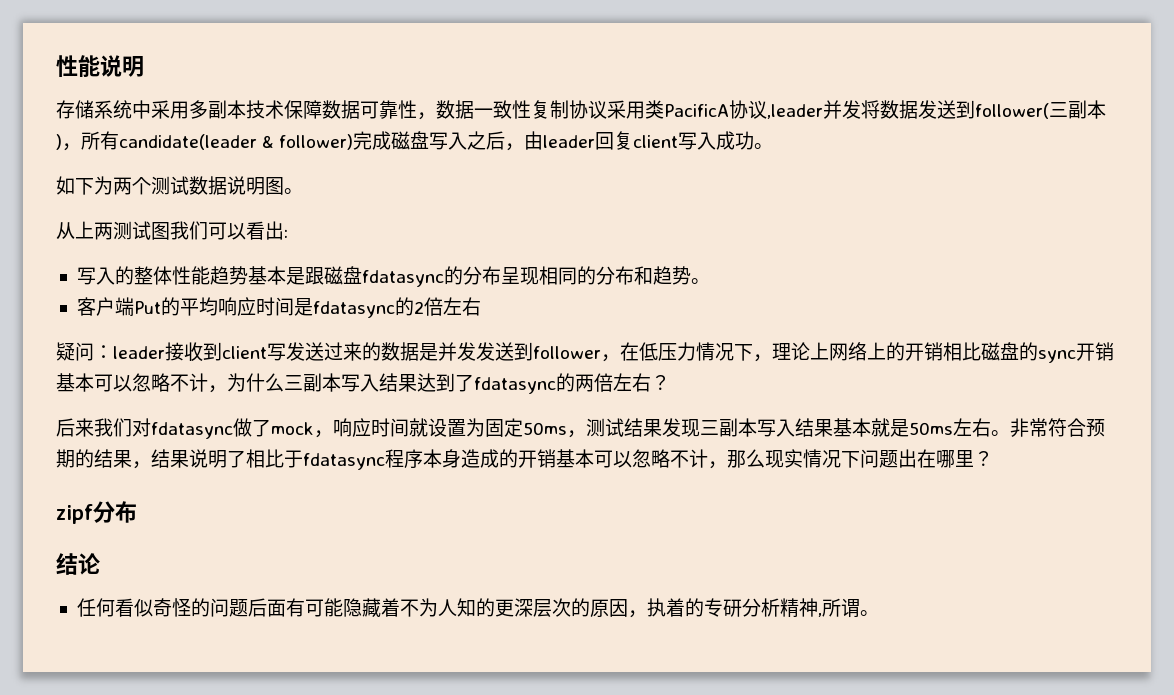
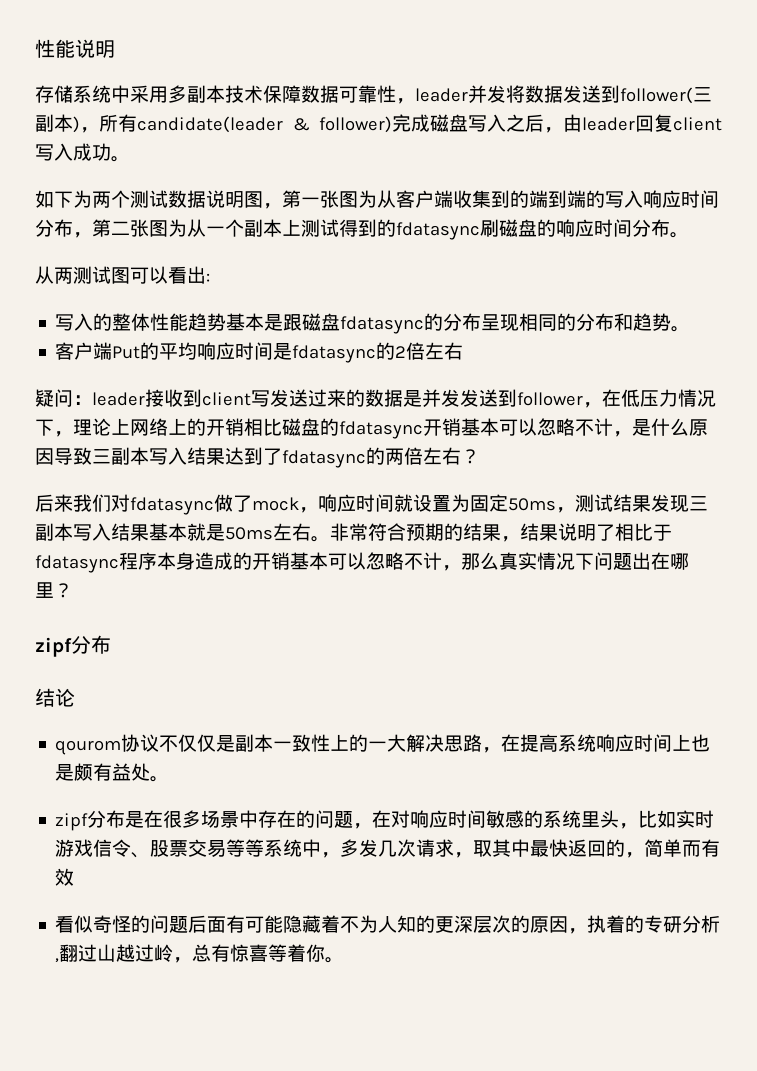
[436,100,823,119] 数据一致性复制协议采用类PacificA协议,leader -> [415,88,468,102] leader
(284, 186) none -> [263,190,719,209] [35,219,670,240] ，第一张图为从客户端收集到的端到端的写入响应时间分布，第二张图为从一个副本上测试得到的fdatasync刷磁盘的响应时间分布
[75,221,94,239] 上 -> (54, 275) none
[170,221,208,240] 我们 -> (130, 275) none
[1038,342,1114,363] [56,373,284,393] sync开销基本可以忽略不计，为什么 -> [339,418,708,439] [35,447,92,465] fdatasync开销基本可以忽略不计，是什么原因导致
[765,450,784,468] 现 -> [499,552,518,570] 真
[76,598,115,617] 任何 -> [55,734,711,755] [55,763,170,782] [55,810,715,831] [55,839,721,858] [55,868,75,886] qourom协议不仅仅是副本一致性上的一大解决思路，在提高系统响应时间上也是颇有益处。 // zipf分布是在很多场景中存在的问题，在对响应时间敏感的系统里头，比如实时游戏信令、股票交易等等系统中，多发几次请求，取其中最快返回的，简单而有效 //
[779,598,860,618] 精神,所谓 -> [55,944,326,963] ,翻过山越过岭，总有惊喜等着你

